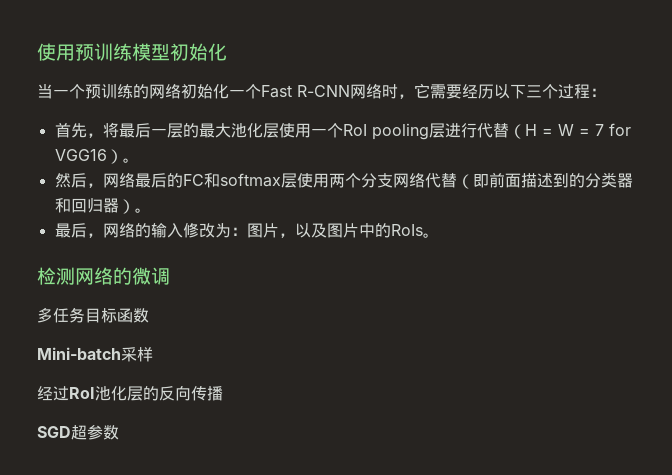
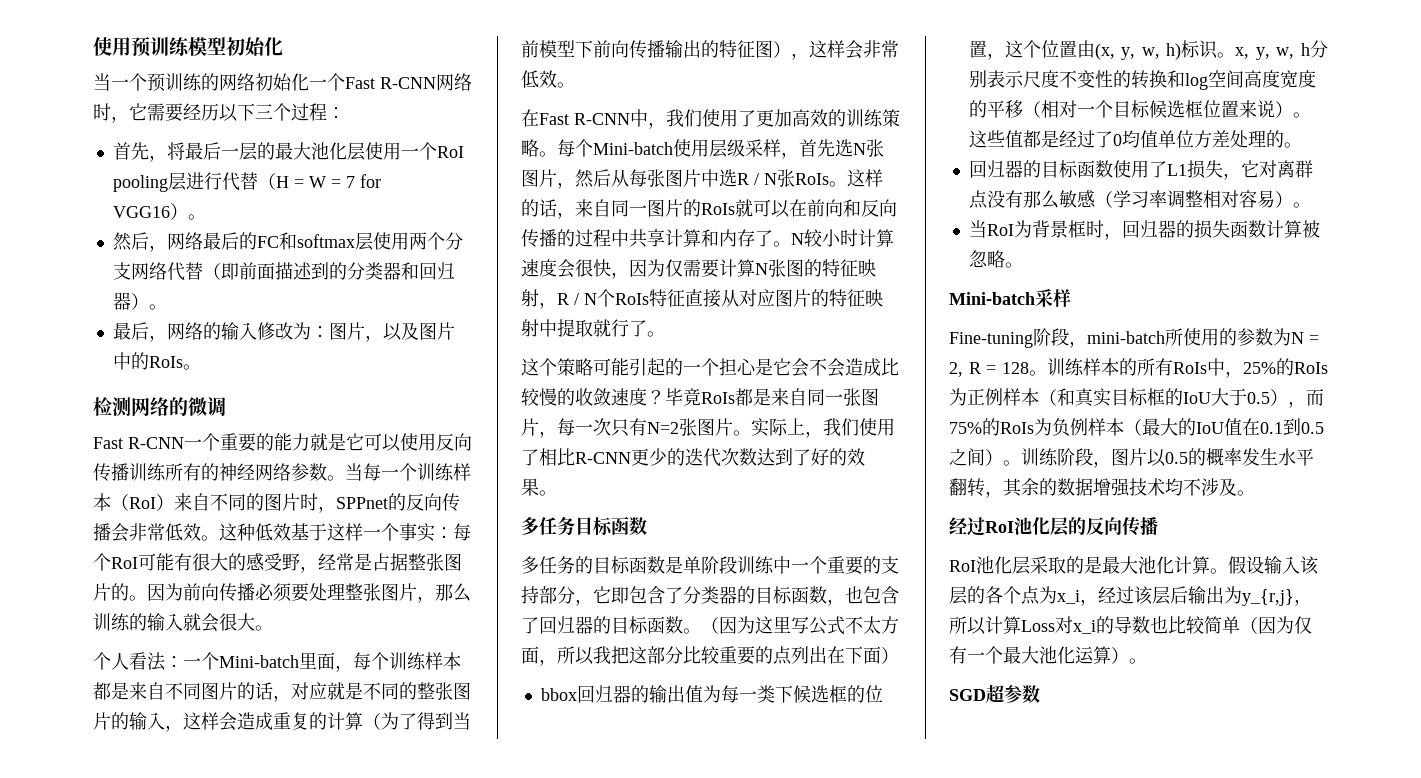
[37,307,149,323] [37,347,153,362] 多任务目标函数 // Mini-batch采样 -> [93,433,472,452] [93,463,471,482] [93,493,460,513] [93,523,471,542] [93,553,462,573] [93,583,471,603] [93,613,273,632] [93,652,461,672] [93,682,471,702] [93,712,471,732] [521,40,899,60] [521,70,575,88] [521,109,900,129] [521,139,884,159] [521,169,883,189] [521,199,897,219] [521,229,894,248] [521,259,876,279] [521,289,883,309] [521,319,665,337] [521,358,899,377] [521,388,879,406] [521,418,895,438] [521,448,865,467] [521,478,557,496] [521,516,647,536] [521,556,899,575] [521,586,899,606] [521,616,899,635] [521,646,899,666] [540,685,883,703] [968,40,1328,60] [968,70,1316,90] [968,100,1311,118] [968,130,1302,148] [968,160,1313,180] [968,190,1311,209] [968,220,1320,240] [968,250,1023,268] [949,289,1071,307] [949,328,1319,348] [949,358,1328,378] [949,388,1324,408] [949,418,1324,437] [949,448,1314,468] [949,478,1255,498] Fast R-CNN一个重要的能力就是它可以使用反向传播训练所有的神经网络参数。当每一个训练样本（RoI）来自不同的图片时，SPPnet的反向传播会非常低效。这种低效基于这样一个事实：每个RoI可能有很大的感受野，经常是占据整张图片的。因为前向传播必须要处理整张图片，那么训练的输入就会很大。 // 个人看法：一个Mini-batch里面，每个训练样本都是来自不同图片的话，对应就是不同的整张图片的输入，这样会造成重复的计算（为了得到当前模型下前向传播输出的特征图），这样会非常低效。 // 在Fast R-CNN中，我们使用了更加高效的训练策略。每个Mini-batch使用层级采样，首先选N张图片，然后从每张图片中选R / N张RoIs。这样的话，来自同一图片的RoIs就可以在前向和反向传播的过程中共享计算和内存了。N较小时计算速度会很快，因为仅需要计算N张图的特征映射，R / N个RoIs特征直接从对应图片的特征映射中提取就行了。 // 这个策略可能引起的一个担心是它会不会造成比较慢的收敛速度？毕竟RoIs都是来自同一张图片，每一次只有N=2张图片。实际上，我们使用了相比R-CNN更少的迭代次数达到了好的效果。 // 多任务目标函数 // 多任务的目标函数是单阶段训练中一个重要的支持部分，它即包含了分类器的目标函数，也包含了回归器的目标函数。（因为这里写公式不太方面，所以我把这部分比较重要的点列出在下面） // bbox回归器的输出值为每一类下候选框的位置，这个位置由(x, y, w, h)标识。x, y, w, h分别表示尺度不变性的转换和log空间高度宽度的平移（相对一个目标候选框位置来说）。这些值都是经过了0均值单位方差处理的。 // 回归器的目标函数使用了L1损失，它对离群点没有那么敏感（学习率调整相对容易）。 // 当RoI为背景框时，回归器的损失函数计算被忽略。 // Mini-batch采样 // Fine-tuning阶段，mini-batch所使用的参数为N = 2, R = 128。训练样本的所有RoIs中，25%的RoIs为正例样本（和真实目标框的IoU大于0.5），而75%的RoIs为负例样本（最大的IoU值在0.1到0.5之间）。训练阶段，图片以0.5的概率发生水平翻转，其余的数据增强技术均不涉及。
(223, 393) none -> [949,556,1319,575] [949,586,1312,606] [949,616,1312,635] [949,646,1147,664] // RoI池化层采取的是最大池化计算。假设输入该层的各个点为x_i，经过该层后输出为y_{r,j}，所以计算Loss对x_i的导数也比较简单（因为仅有一个最大池化运算）。

